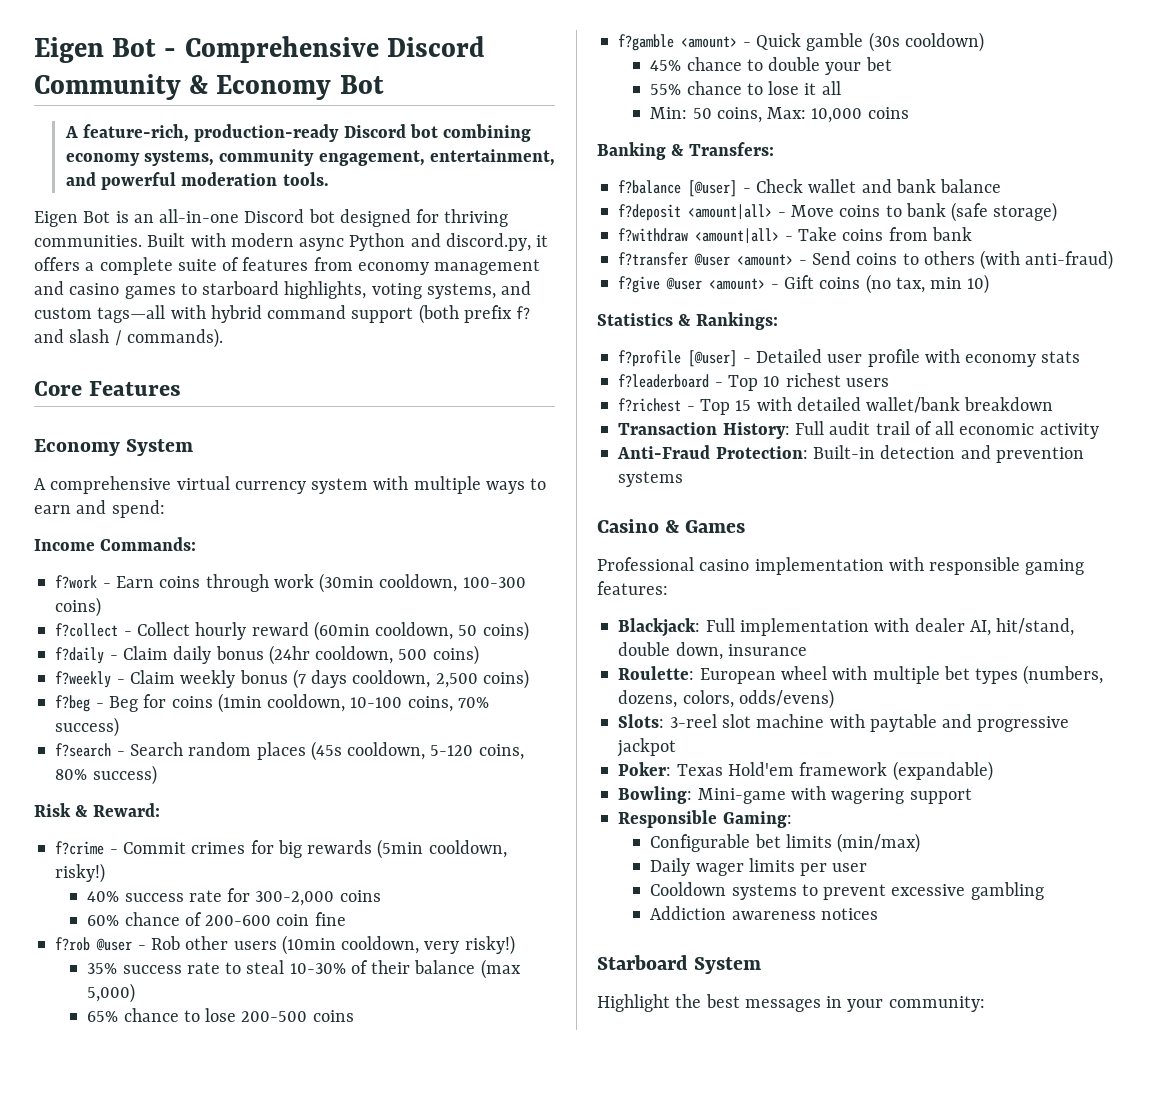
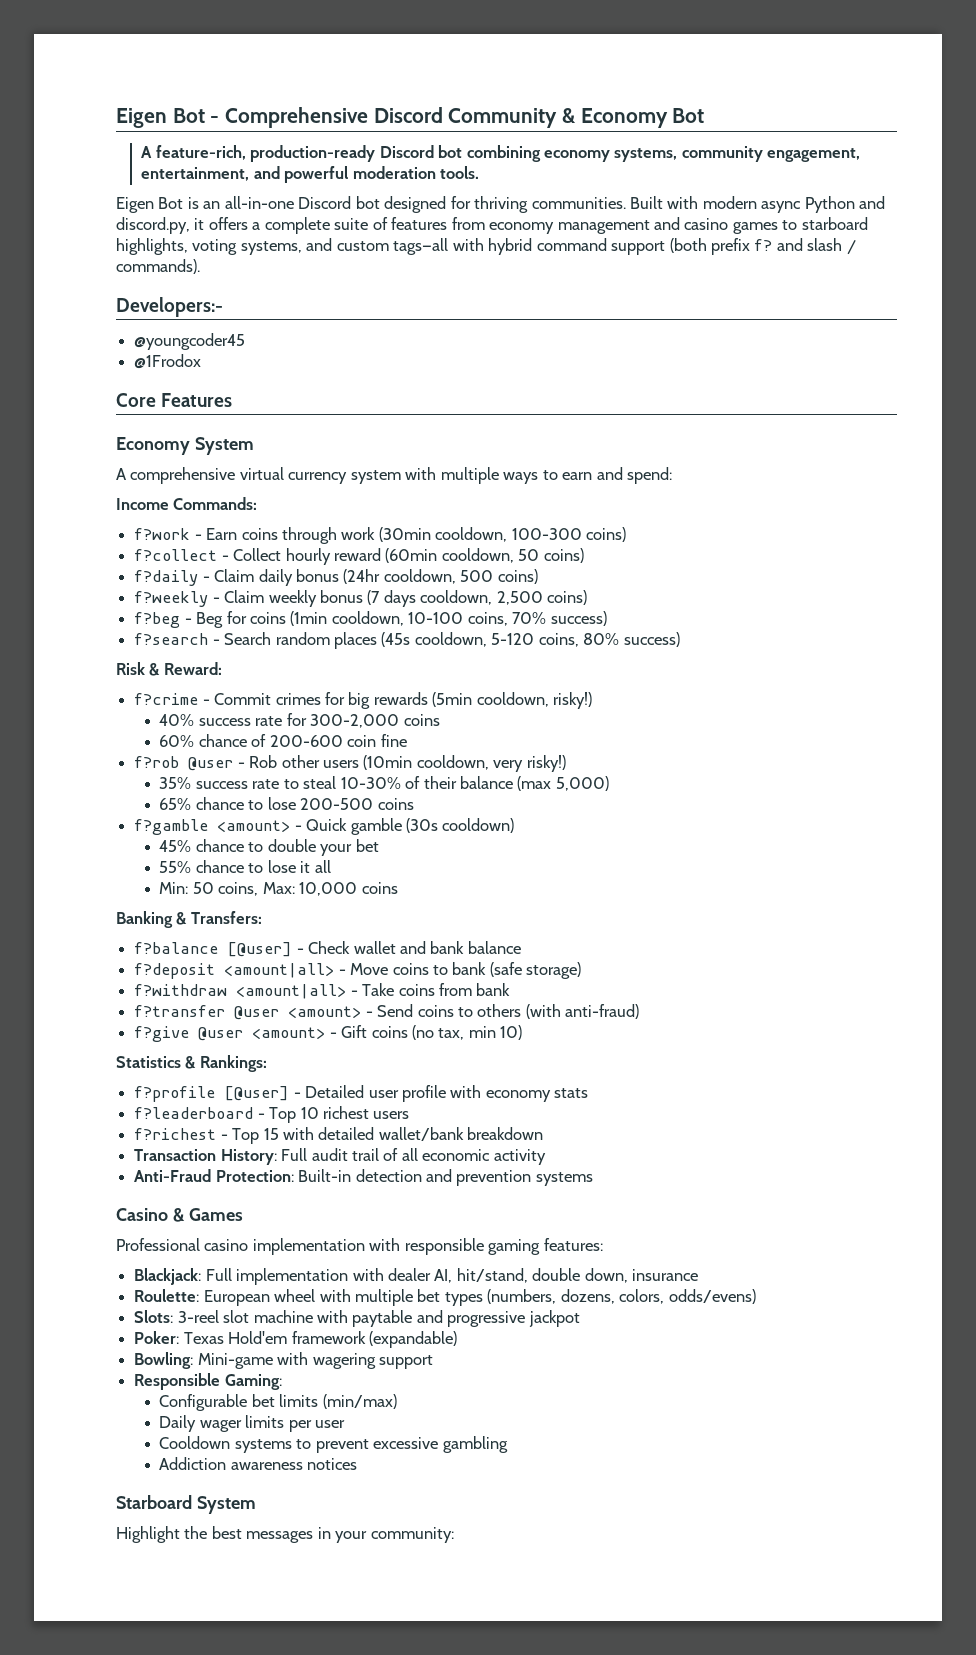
(223, 338) none -> [116,297,223,317] [134,333,246,350] [134,354,202,369] // Developers:- // @youngcoder45 // @1Frodox

